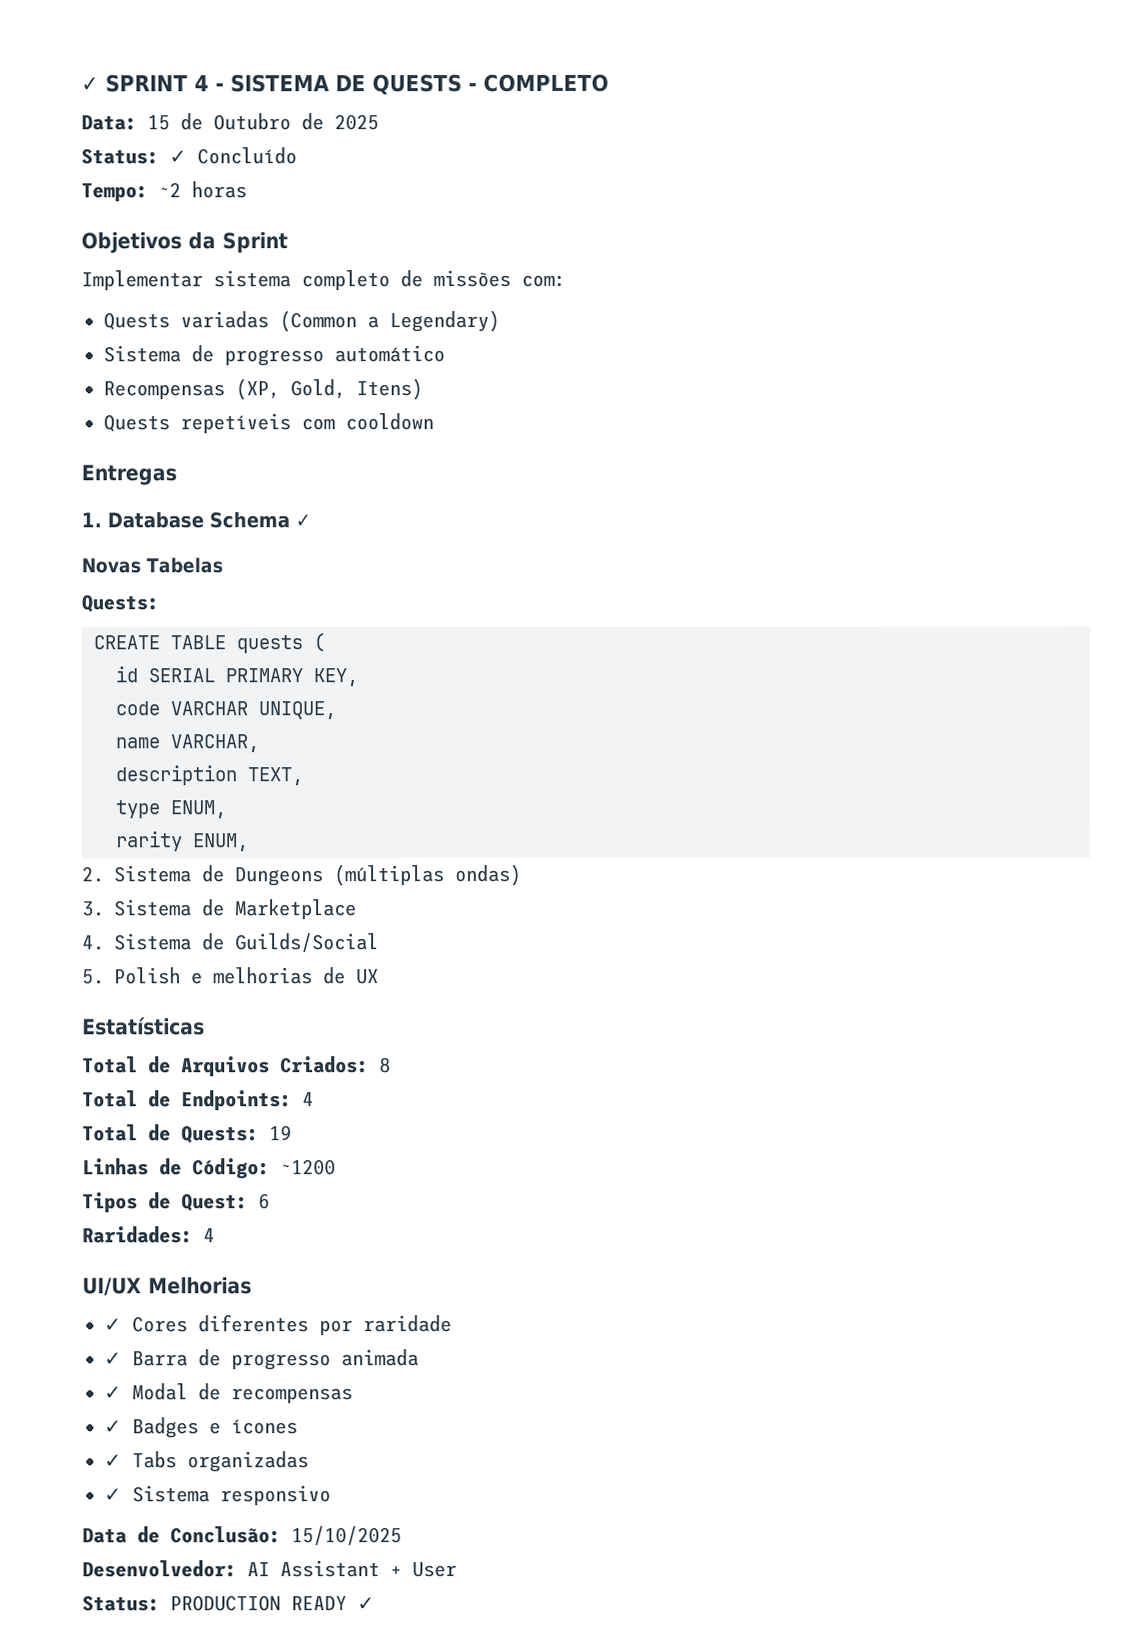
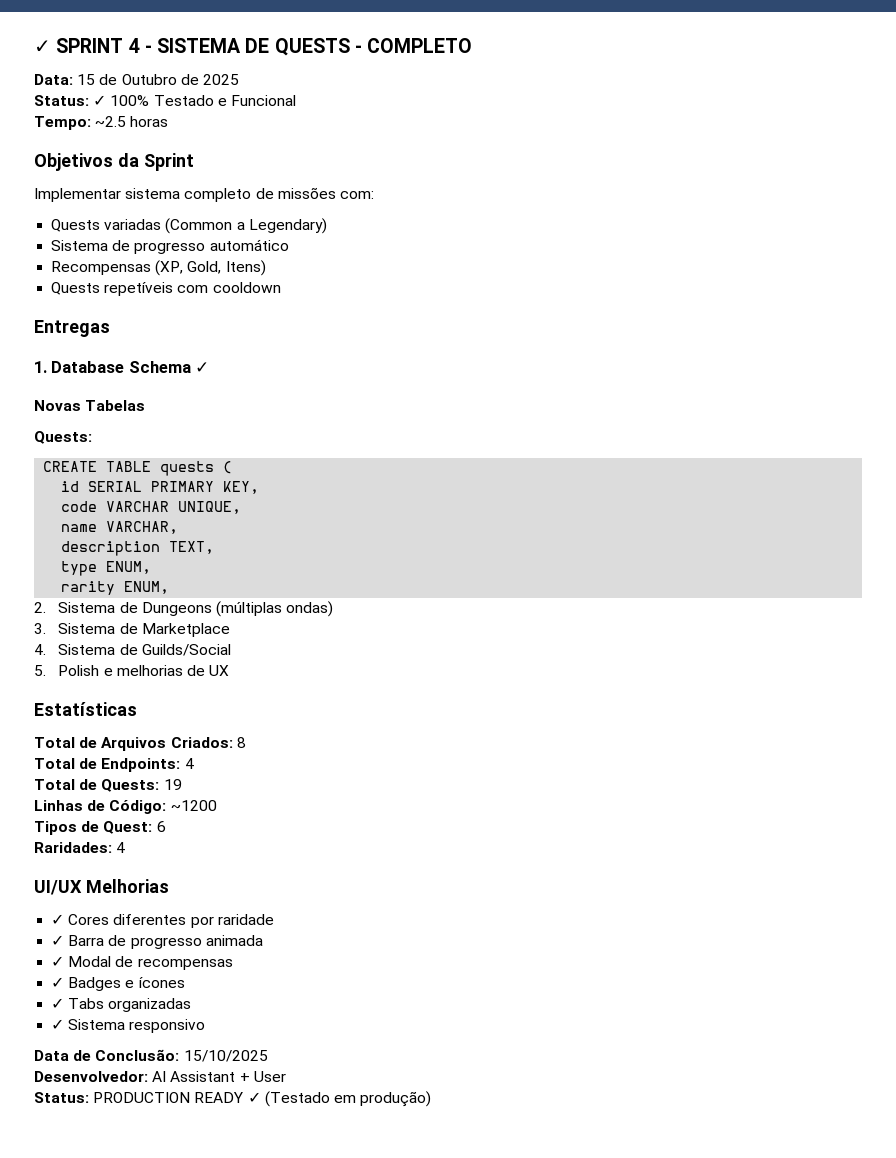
[197,147,297,165] Concluído -> [110,95,296,106] 100% Testado e Funcional
[158,182,181,198] ~2 -> [95,116,127,127] ~2.5
(375, 1604) none -> [264,1091,432,1107] (Testado em produção)

